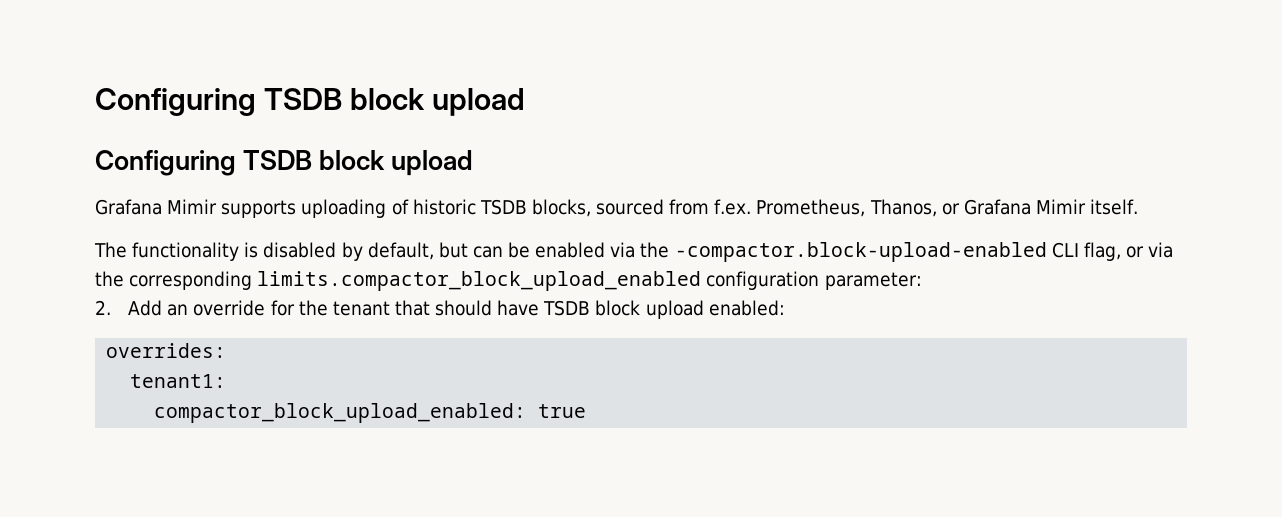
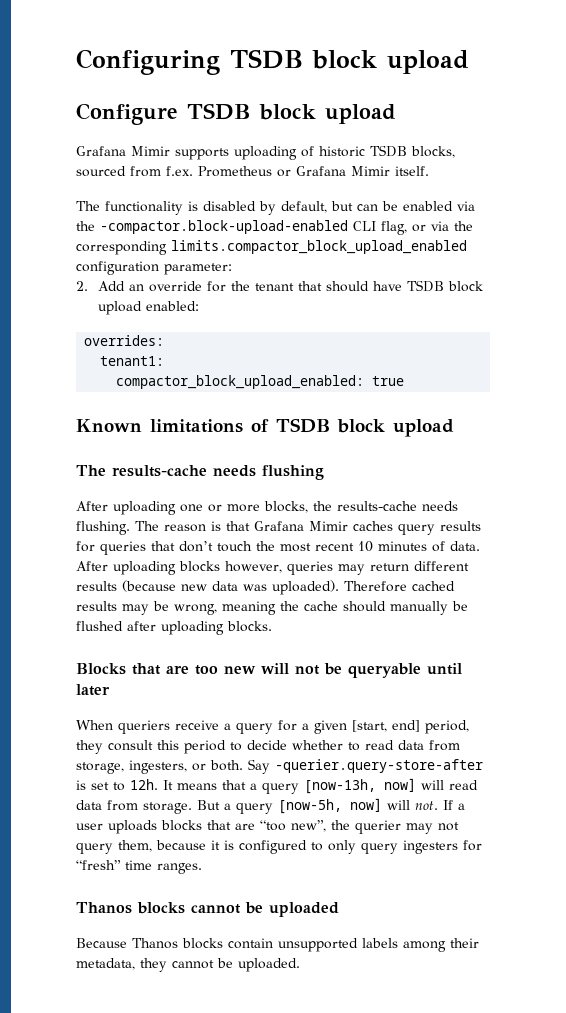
[95,88,526,116] [95,150,236,176] Configuring TSDB block upload // Configuring -> [76,49,469,75] [76,103,178,125] Configuring TSDB block upload // Configure
[756,199,937,217] Prometheus, Thanos, -> [198,166,272,177] Prometheus
(587, 411) none -> [76,418,454,437] [76,465,324,480] [76,501,458,515] [76,521,481,535] [76,541,480,555] [76,561,469,575] [76,580,455,595] [76,601,468,615] [76,621,272,635] [76,663,462,678] [76,684,110,696] [76,720,469,734] [76,740,460,754] [76,759,483,774] [76,778,478,794] [76,798,465,814] [76,820,459,834] [76,840,482,854] [76,860,202,874] [76,902,339,917] [76,938,479,952] [76,958,300,972] // Known limitations of TSDB block upload // The results-cache needs flushing // After uploading one or more blocks, the results-cache needs flushing. The reason is that Grafana Mimir caches query results for queries that don’t touch the most recent 10 minutes of data. After uploading blocks however, queries may return different results (because new data was uploaded). Therefore cached results may be wrong, meaning the cache should manually be flushed after uploading blocks. // Blocks that are too new will not be queryable until later // When queriers receive a query for a given [start, end] period, they consult this period to decide whether to read data from storage, ingesters, or both. Say -querier.query-store-after is set to 12h. It means that a query [now-13h, now] will read data from storage. But a query [now-5h, now] will not. If a user uploads blocks that are “too new”, the querier may not query them, because it is configured to only query ingesters for “fresh” time ranges. // Thanos blocks cannot be uploaded // Because Thanos blocks contain unsupported labels among their metadata, they cannot be uploaded.

